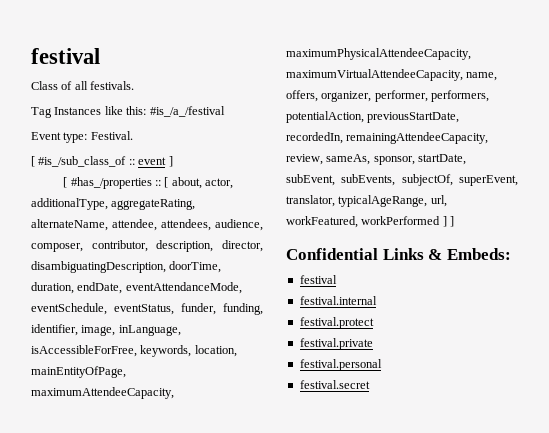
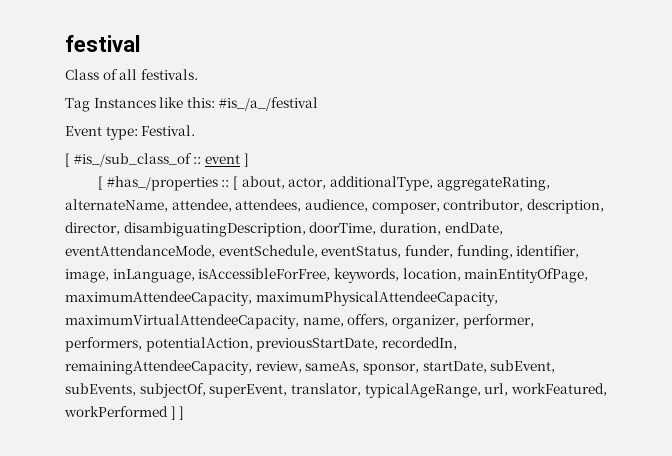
[286,248,511,260] [299,275,337,284] [299,296,377,305] [299,317,374,329] [299,338,373,350] [299,359,382,371] [299,380,370,389] // Confidential Links & Embeds: // festival // festival.internal // festival.protect // festival.private // festival.personal // festival.secret -> (185, 413) none

